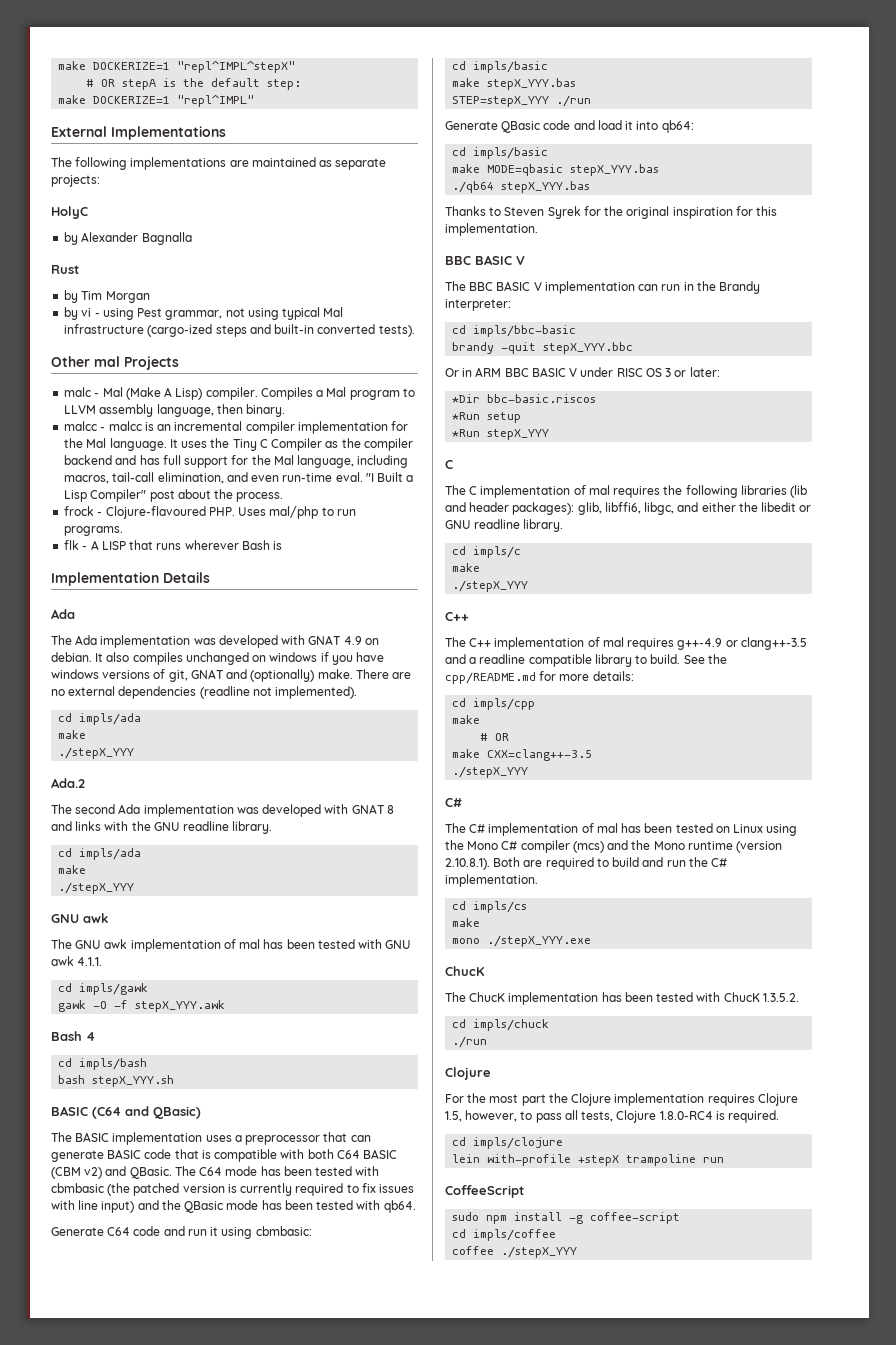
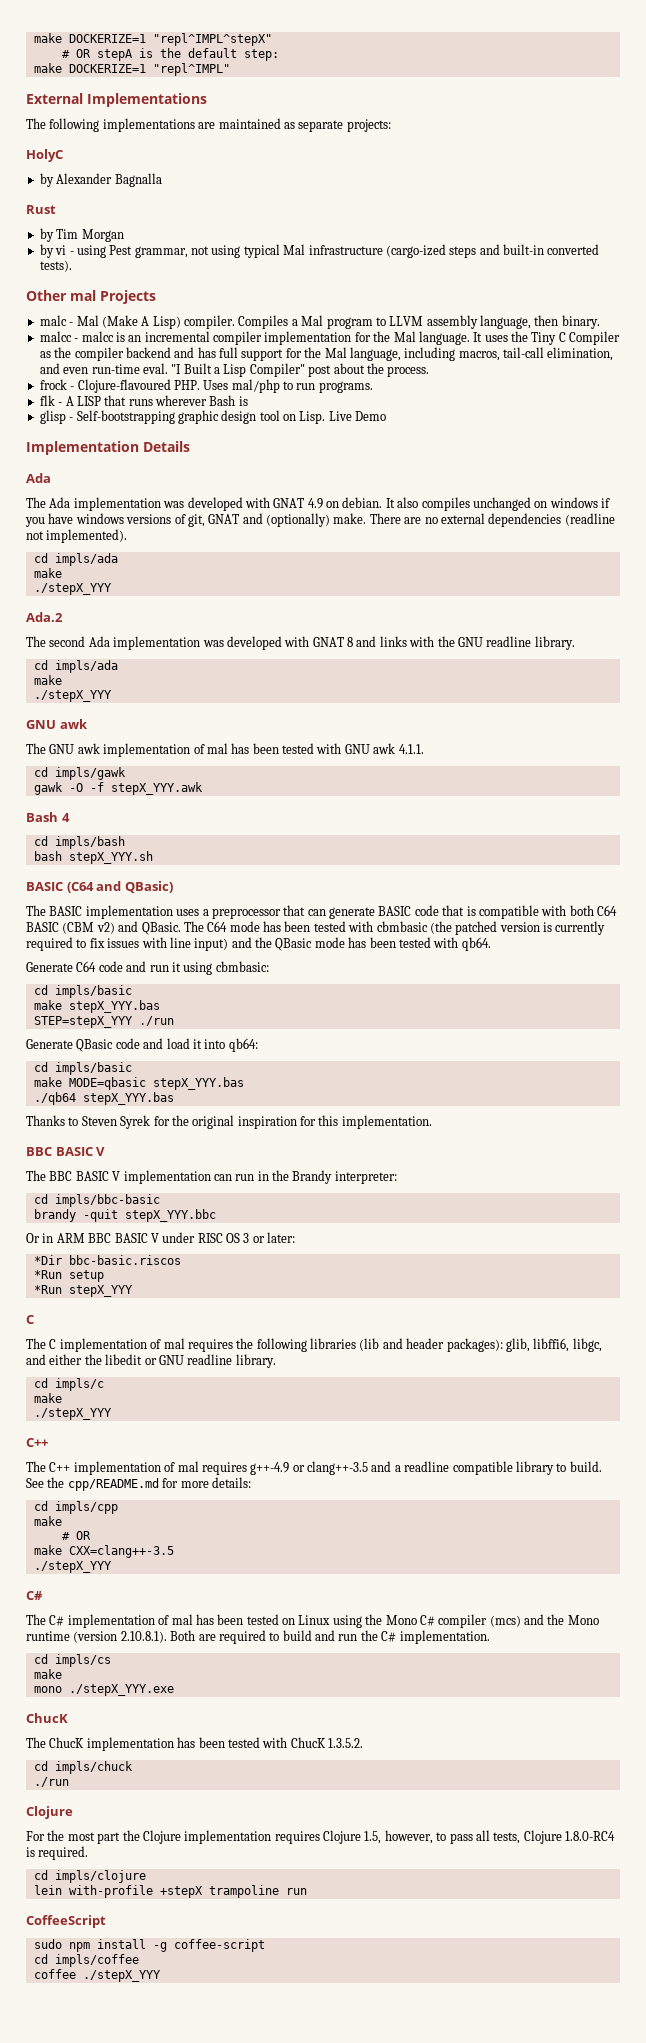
(283, 545) none -> [39,410,387,424] // glisp - Self-bootstrapping graphic design tool on Lisp. Live Demo

